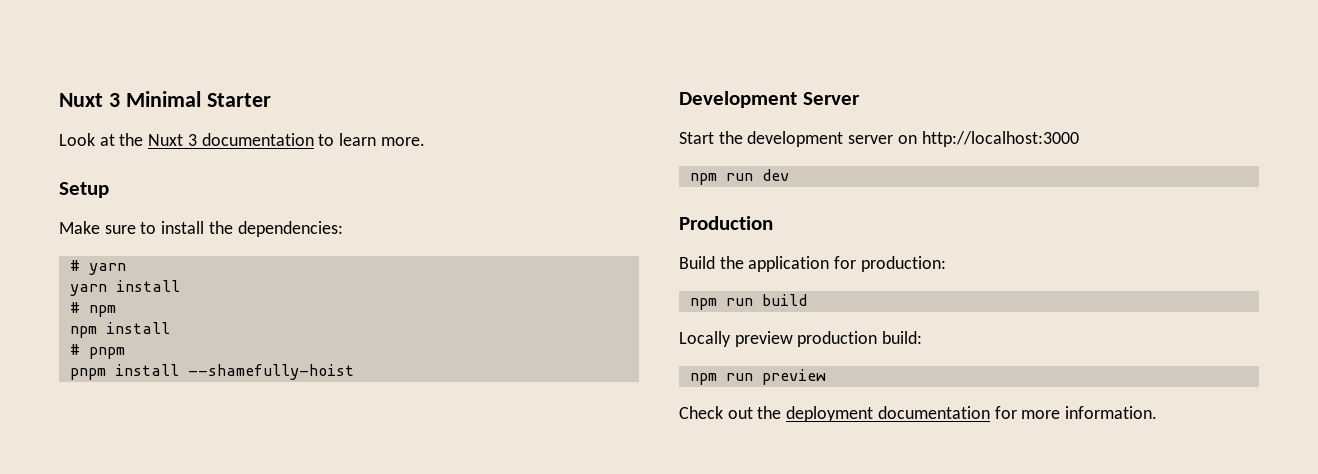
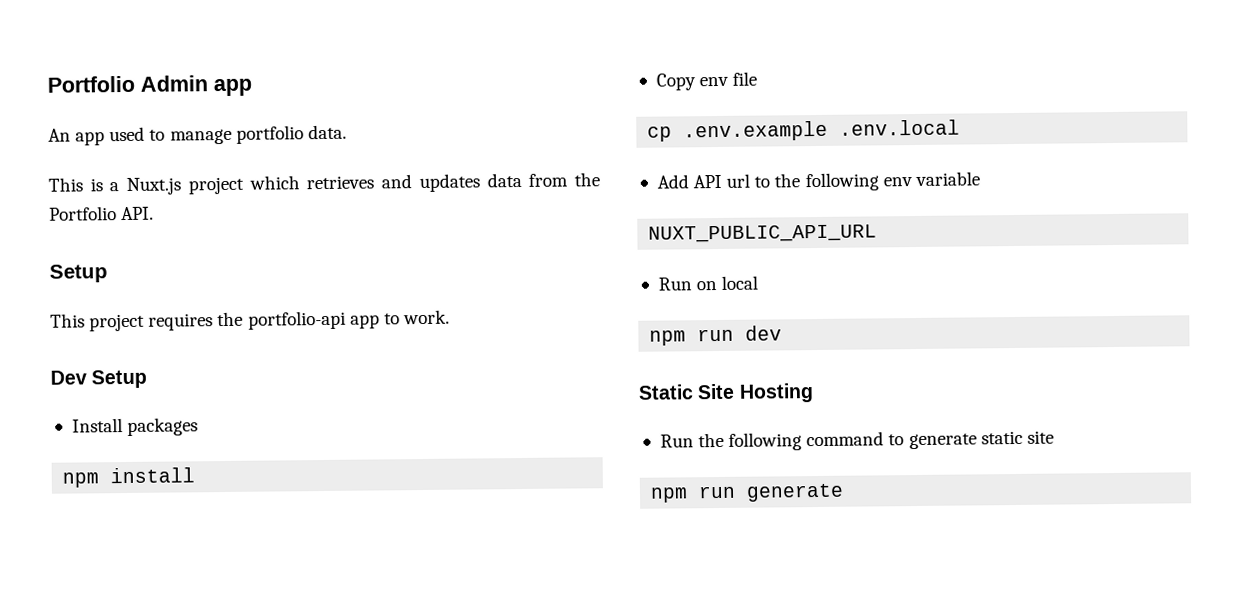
[59,91,271,107] [59,133,425,146] [59,182,109,198] [59,221,343,237] [69,260,126,275] [69,280,180,296] [69,302,116,317] [69,322,170,338] [69,344,125,359] [69,364,354,380] [679,91,860,108] [679,131,1079,147] [689,169,789,185] [679,216,773,230] [679,256,946,272] [689,294,807,310] [679,331,923,347] [689,369,826,385] [679,406,1158,422] Nuxt 3 Minimal Starter // Look at the Nuxt 3 documentation to learn more. // Setup // Make sure to install the dependencies: // # yarn // yarn install // # npm // npm install // # pnpm // pnpm install --shamefully-hoist // Development Server // Start the development server on http://localhost:3000 // npm run dev // Production // Build the application for production: // npm run build // Locally preview production build: // npm run preview // Check out the deployment documentation for more information. -> [47,75,252,97] [48,124,347,146] [48,172,600,195] [49,206,155,221] [49,264,108,283] [50,309,450,332] [50,369,148,389] [71,417,199,436] [62,467,196,488] [655,71,758,91] [647,119,961,142] [656,171,980,192] [648,224,878,243] [657,275,759,291] [649,325,783,346] [638,383,814,403] [659,430,1054,451] [650,483,845,503] Portfolio Admin app // An app used to manage portfolio data. // This is a Nuxt.js project which retrieves and updates data from the Portfolio API. // Setup // This project requires the portfolio-api app to work. // Dev Setup // Install packages // npm install // Copy env file // cp .env.example .env.local // Add API url to the following env variable // NUXT_PUBLIC_API_URL // Run on local // npm run dev // Static Site Hosting // Run the following command to generate static site // npm run generate

